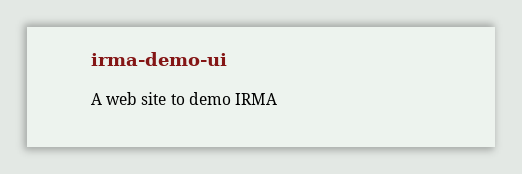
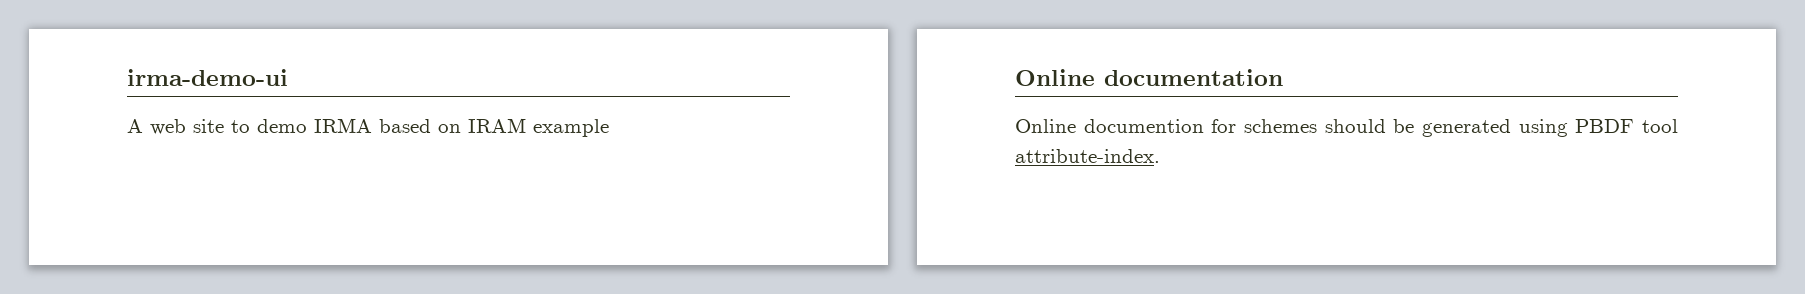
(277, 99) none -> [379,118,609,137] [1015,69,1283,86] [1015,119,1678,137] [1015,149,1160,163] based on IRAM example // Online documentation // Online documention for schemes should be generated using PBDF tool attribute-index.

